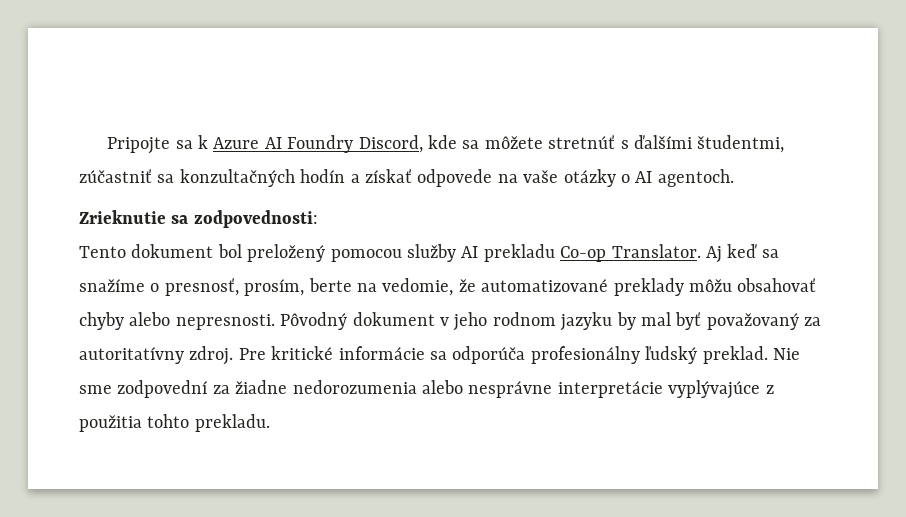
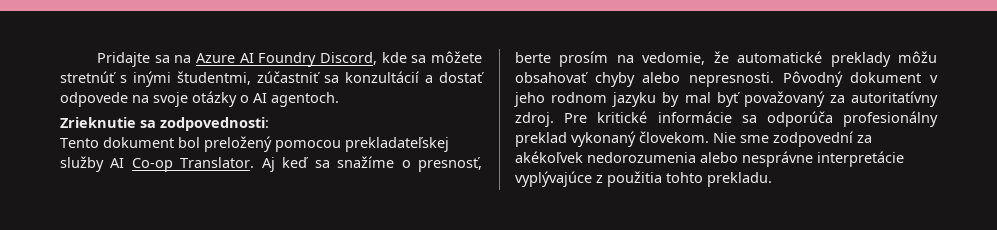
[107,135,208,154] Pripojte sa k -> [96,52,192,67] Pridajte sa na
[633,135,692,149] ďalšími -> [133,71,171,87] inými
[179,169,412,187] konzultačných hodín a získať -> [345,71,484,83] konzultácií a dostať
[523,170,559,183] vaše -> [153,92,188,107] svoje
(402, 255) none -> [345,137,449,152] prekladateľskej
[483,244,555,262] prekladu -> (125, 163) none
[244,278,352,296] prosím, berte -> [515,51,609,67] berte prosím
[481,279,609,292] automatizované -> [737,51,823,63] automatické
[645,346,768,364] ľudský preklad. -> [515,131,709,147] preklad vykonaný človekom.
[235,380,288,394] žiadne -> [515,151,583,163] akékoľvek

